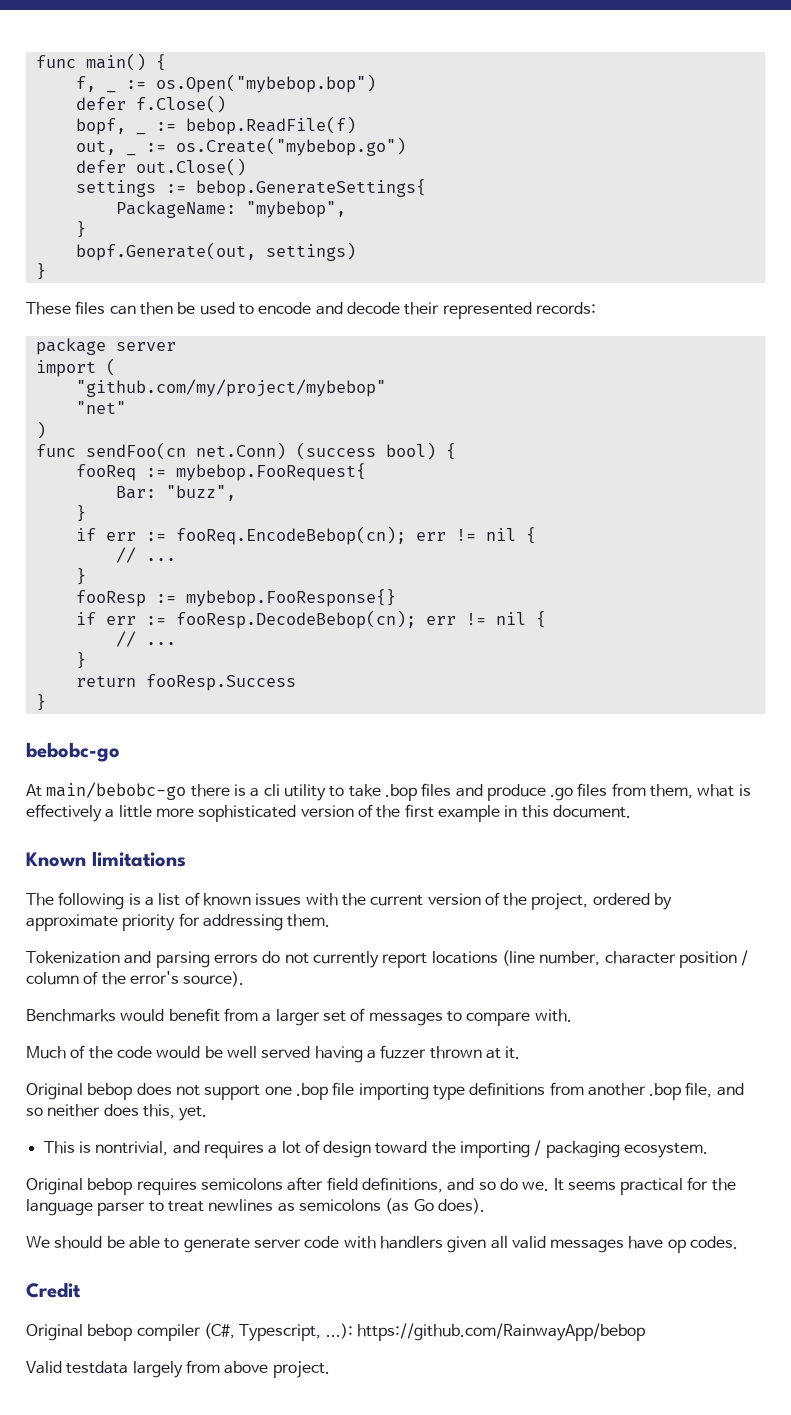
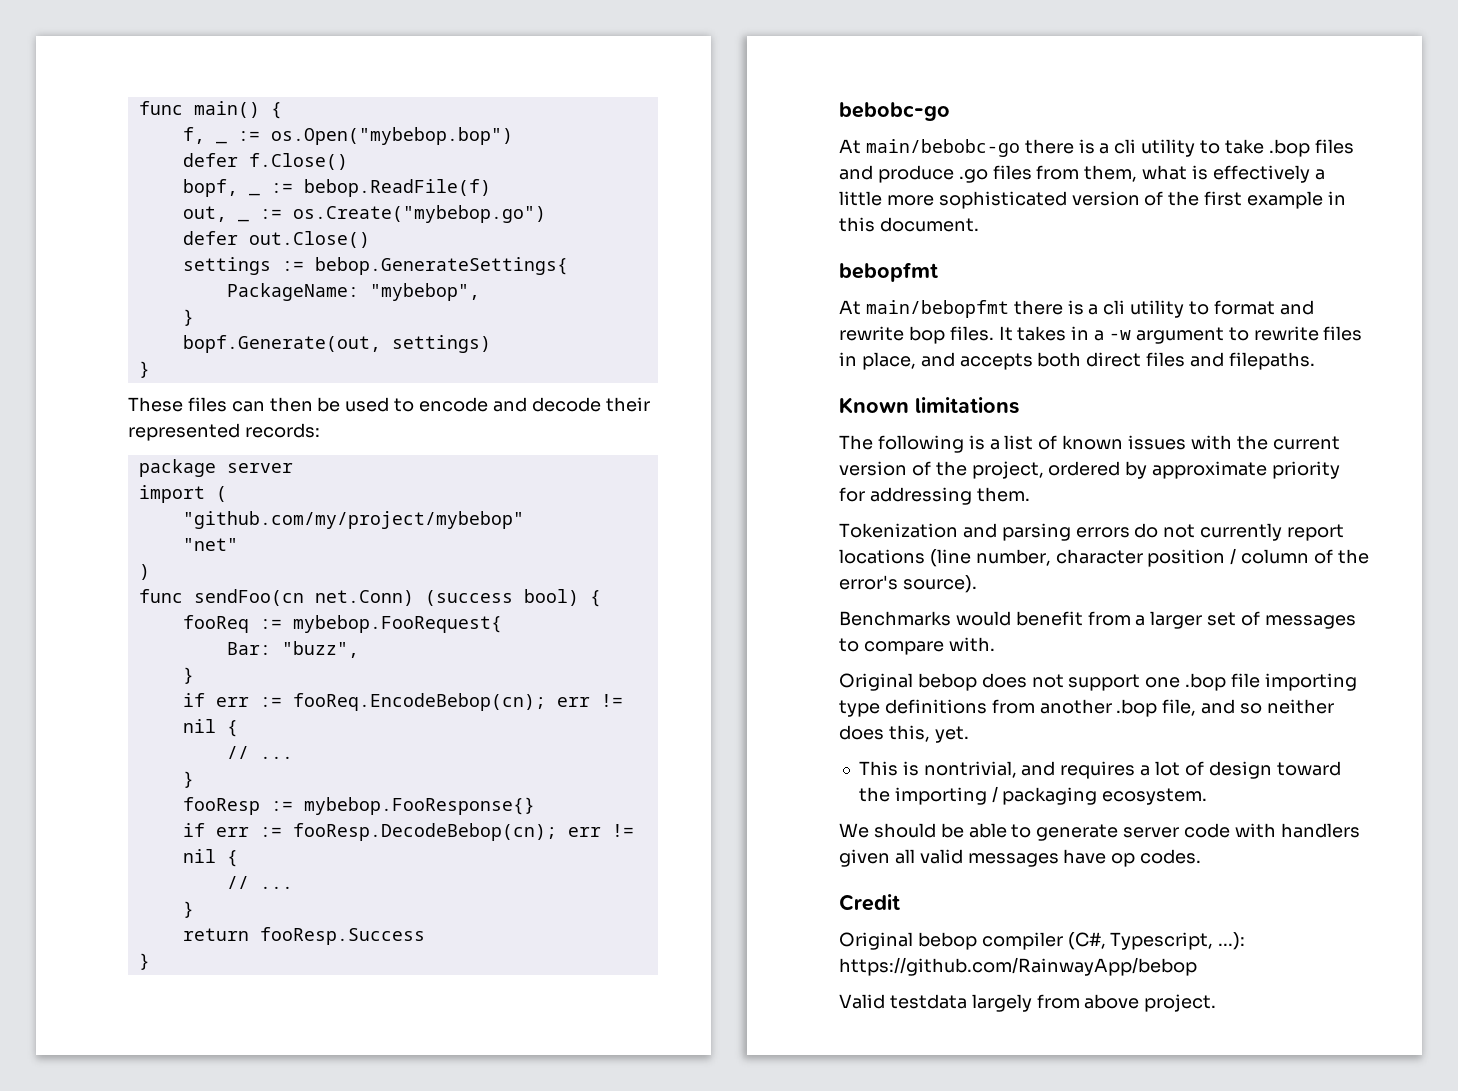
(631, 811) none -> [839,262,938,282] [839,300,1314,318] [839,326,1363,344] [839,352,1315,370] // bebopfmt // At main/bebopfmt there is a cli utility to format and rewrite bop files. It takes in a -w argument to rewrite files in place, and accepts both direct files and filepaths.
[26,1045,521,1063] // Much of the code would be well served having a fuzzer thrown at it. -> (995, 644) none
[26,1177,736,1195] [26,1198,485,1216] // Original bebop requires semicolons after field definitions, and so do we. It seems practical for the language parser to treat newlines as semicolons (as Go does). -> (1208, 796) none

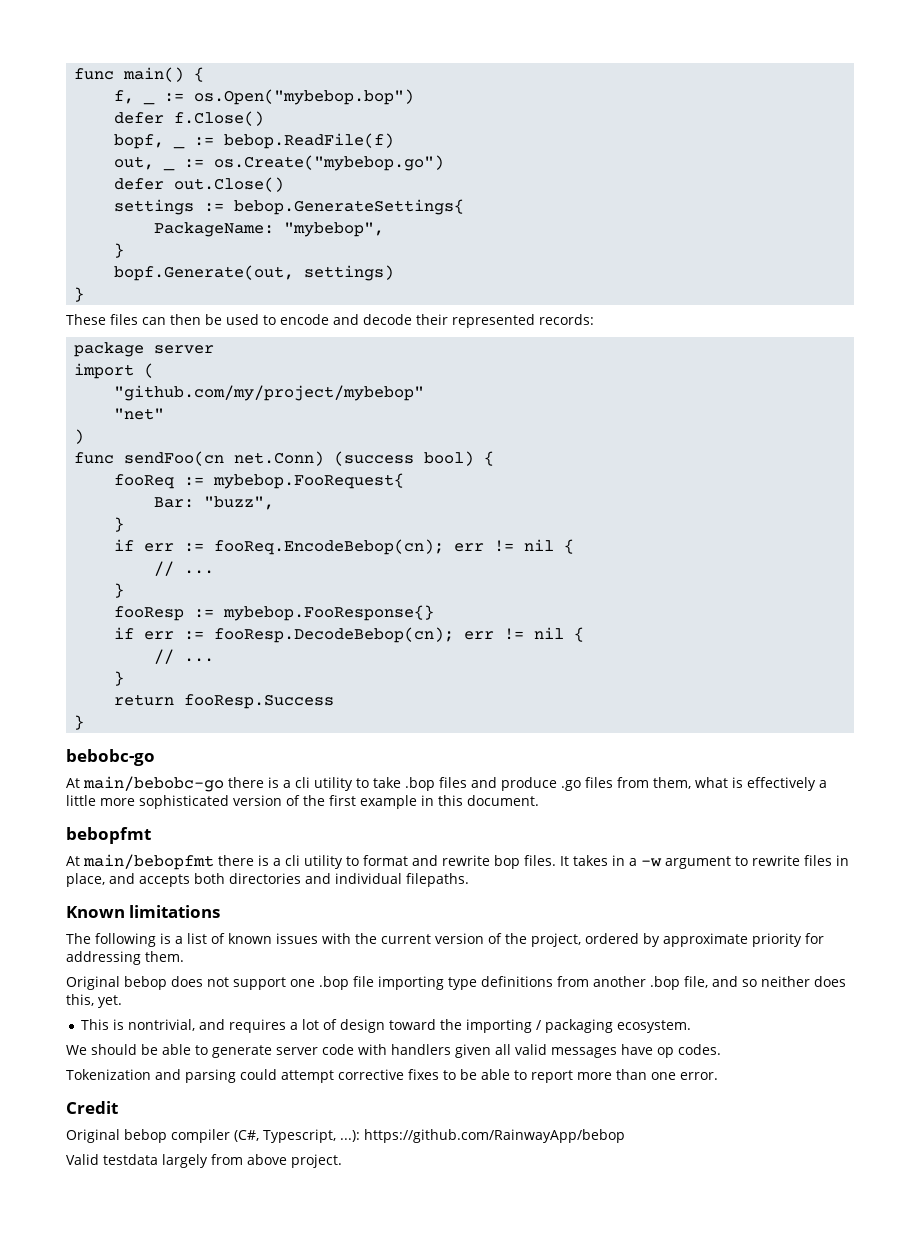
[1086,352,1225,367] direct files and -> [229,873,402,884] directories and individual
[839,523,1345,541] [839,548,1369,567] [839,575,977,593] [839,611,1356,629] [839,637,995,655] // Tokenization and parsing errors do not currently report locations (line number, character position / column of the error's source). // Benchmarks would benefit from a larger set of messages to compare with. -> (184, 956) none
(1202, 856) none -> [66,1069,718,1083] // Tokenization and parsing could attempt corrective fixes to be able to report more than one error.

